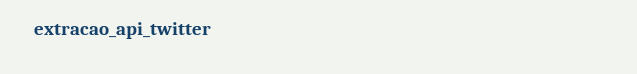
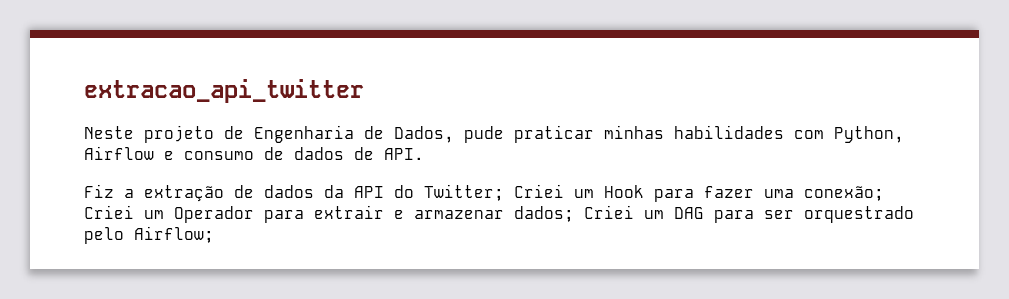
(211, 30) none -> [84,125,904,143] [84,146,424,160] [84,184,884,202] [84,205,914,223] [84,226,214,244] // Neste projeto de Engenharia de Dados, pude praticar minhas habilidades com Python, Airflow e consumo de dados de API. // Fiz a extração de dados da API do Twitter; Criei um Hook para fazer uma conexão; Criei um Operador para extrair e armazenar dados; Criei um DAG para ser orquestrado pelo Airflow;

